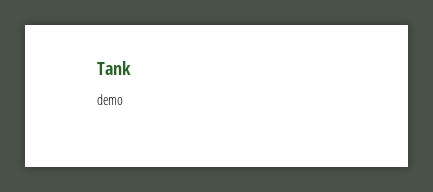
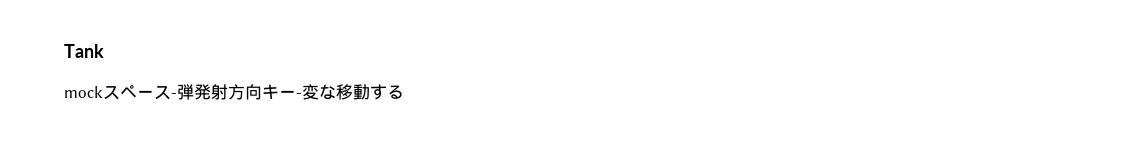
[97,94,123,105] demo -> [64,84,404,100] mockスペース-弾発射方向キー-変な移動する

